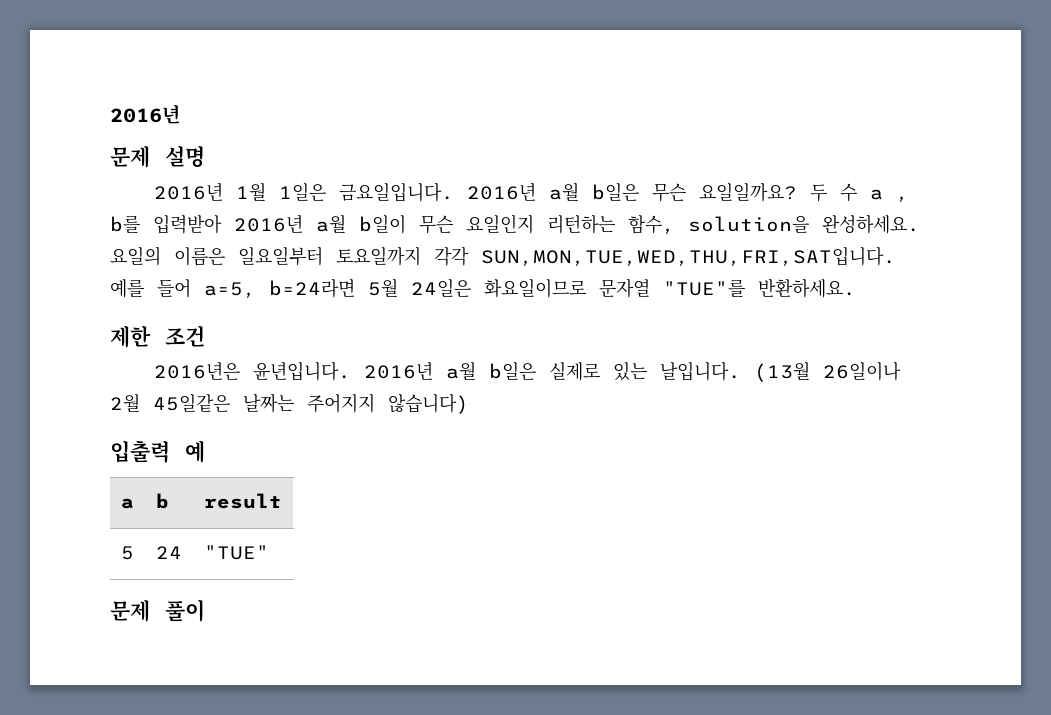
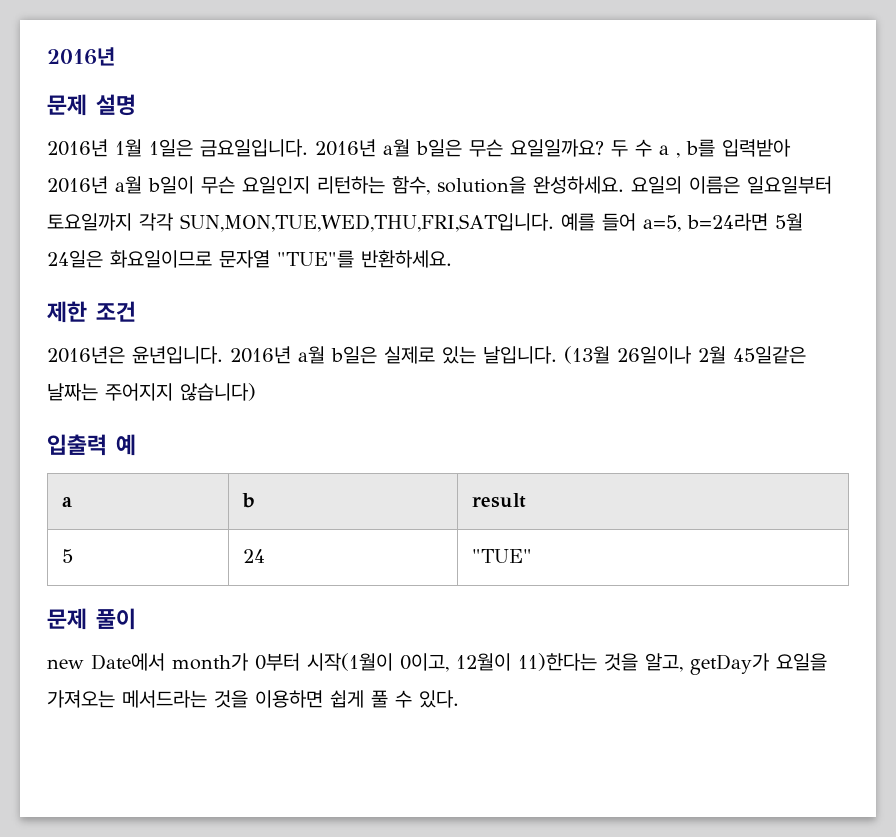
(205, 610) none -> [47,653,827,675] [47,690,459,708] // new Date에서 month가 0부터 시작(1월이 0이고, 12월이 11)한다는 것을 알고, getDay가 요일을 가져오는 메서드라는 것을 이용하면 쉽게 풀 수 있다.

